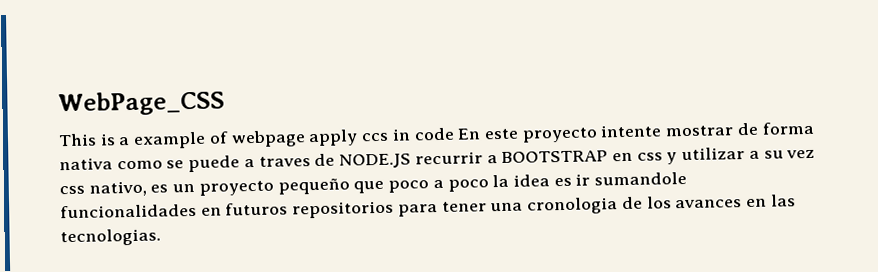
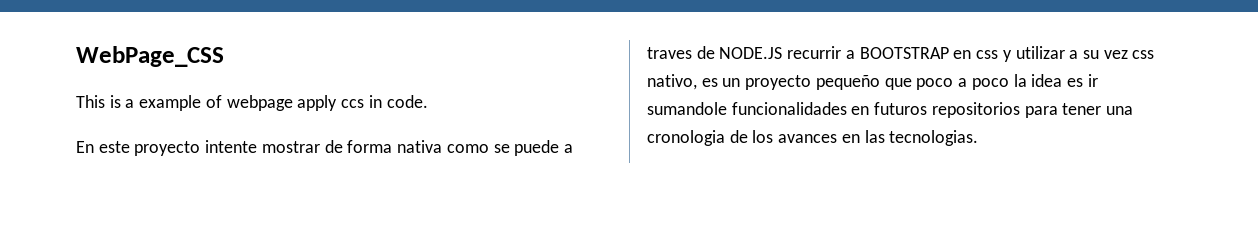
[413,127,455,141] code -> [386,95,428,108] code. //

